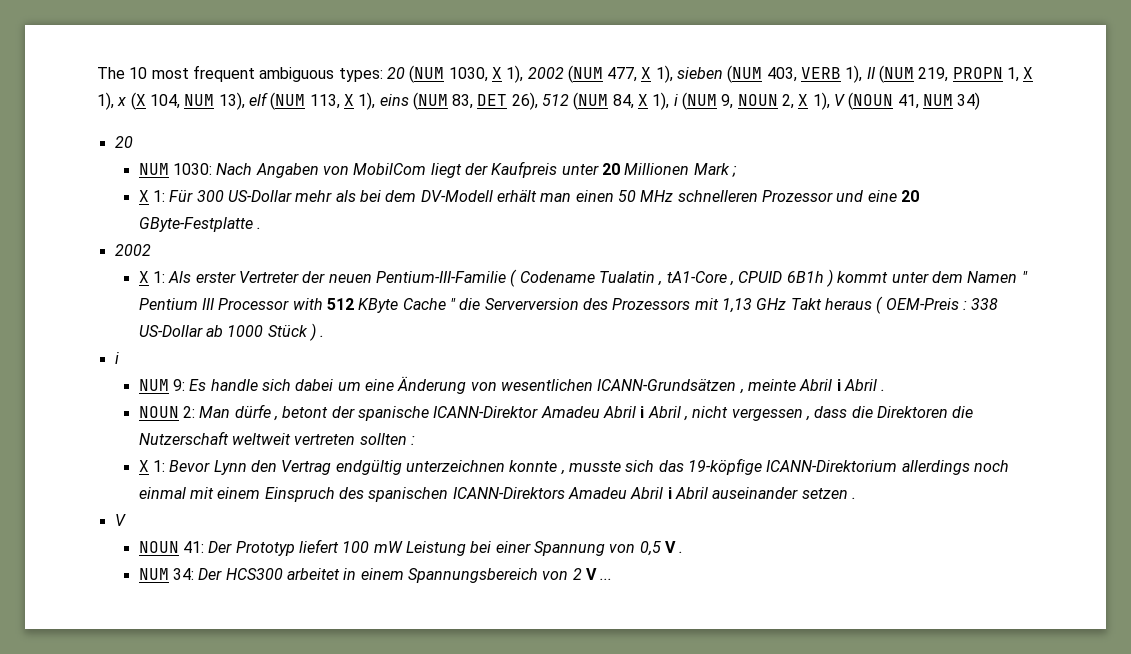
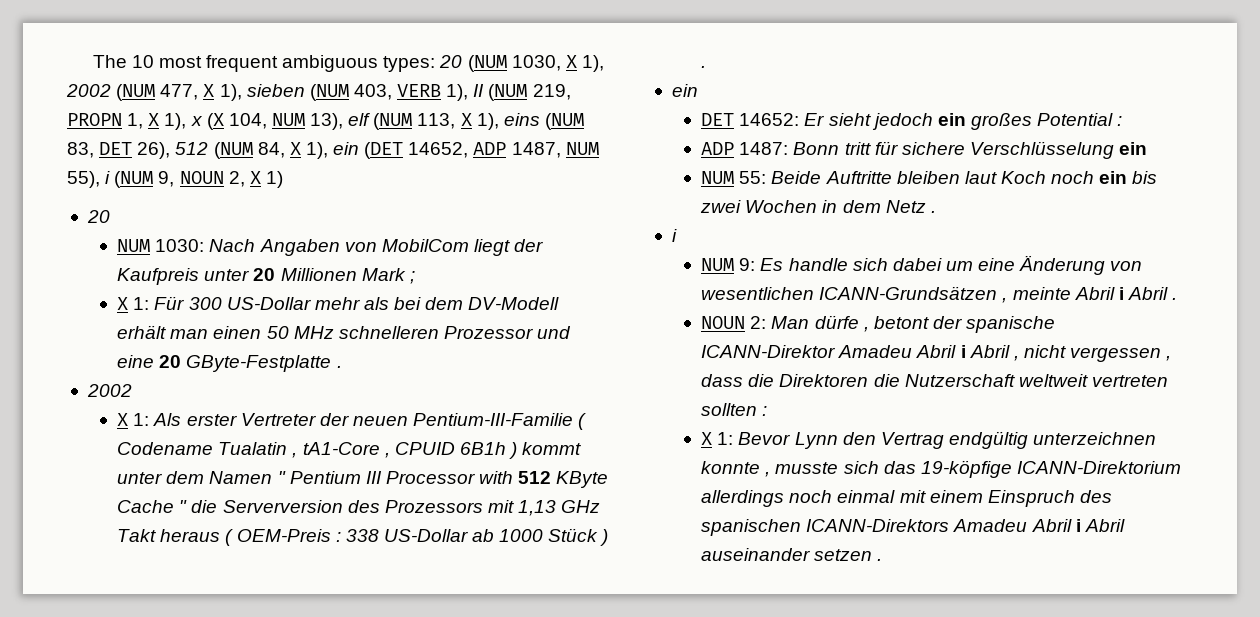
(670, 101) none -> [333,142,599,159] [67,171,100,188] ein (DET 14652, ADP 1487, NUM 55),
[812,92,981,110] 1), V (NOUN 41, NUM 34) -> [265,171,283,188] 1)
(325, 336) none -> [671,84,698,97] [701,113,1123,130] [701,141,1148,159] [701,171,1158,184] [700,200,936,213] // ein // DET 14652: Er sieht jedoch ein großes Potential : // ADP 1487: Bonn tritt für sichere Verschlüsselung ein // NUM 55: Beide Auftritte bleiben laut Koch noch ein bis zwei Wochen in dem Netz .
[114,514,126,526] [138,539,684,556] [138,568,613,583] // V // NOUN 41: Der Prototyp liefert 100 mW Leistung bei einer Spannung von 0,5 V . // NUM 34: Der HCS300 arbeitet in einem Spannungsbereich von 2 V ... -> (883, 560) none

